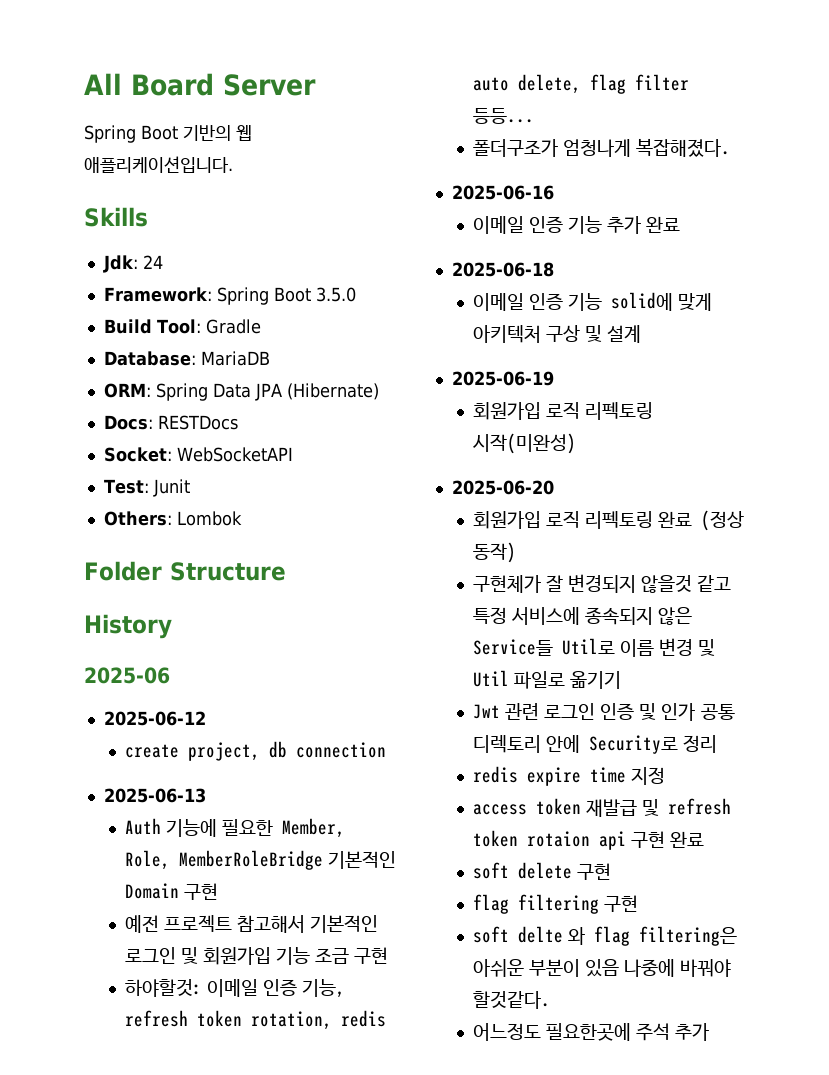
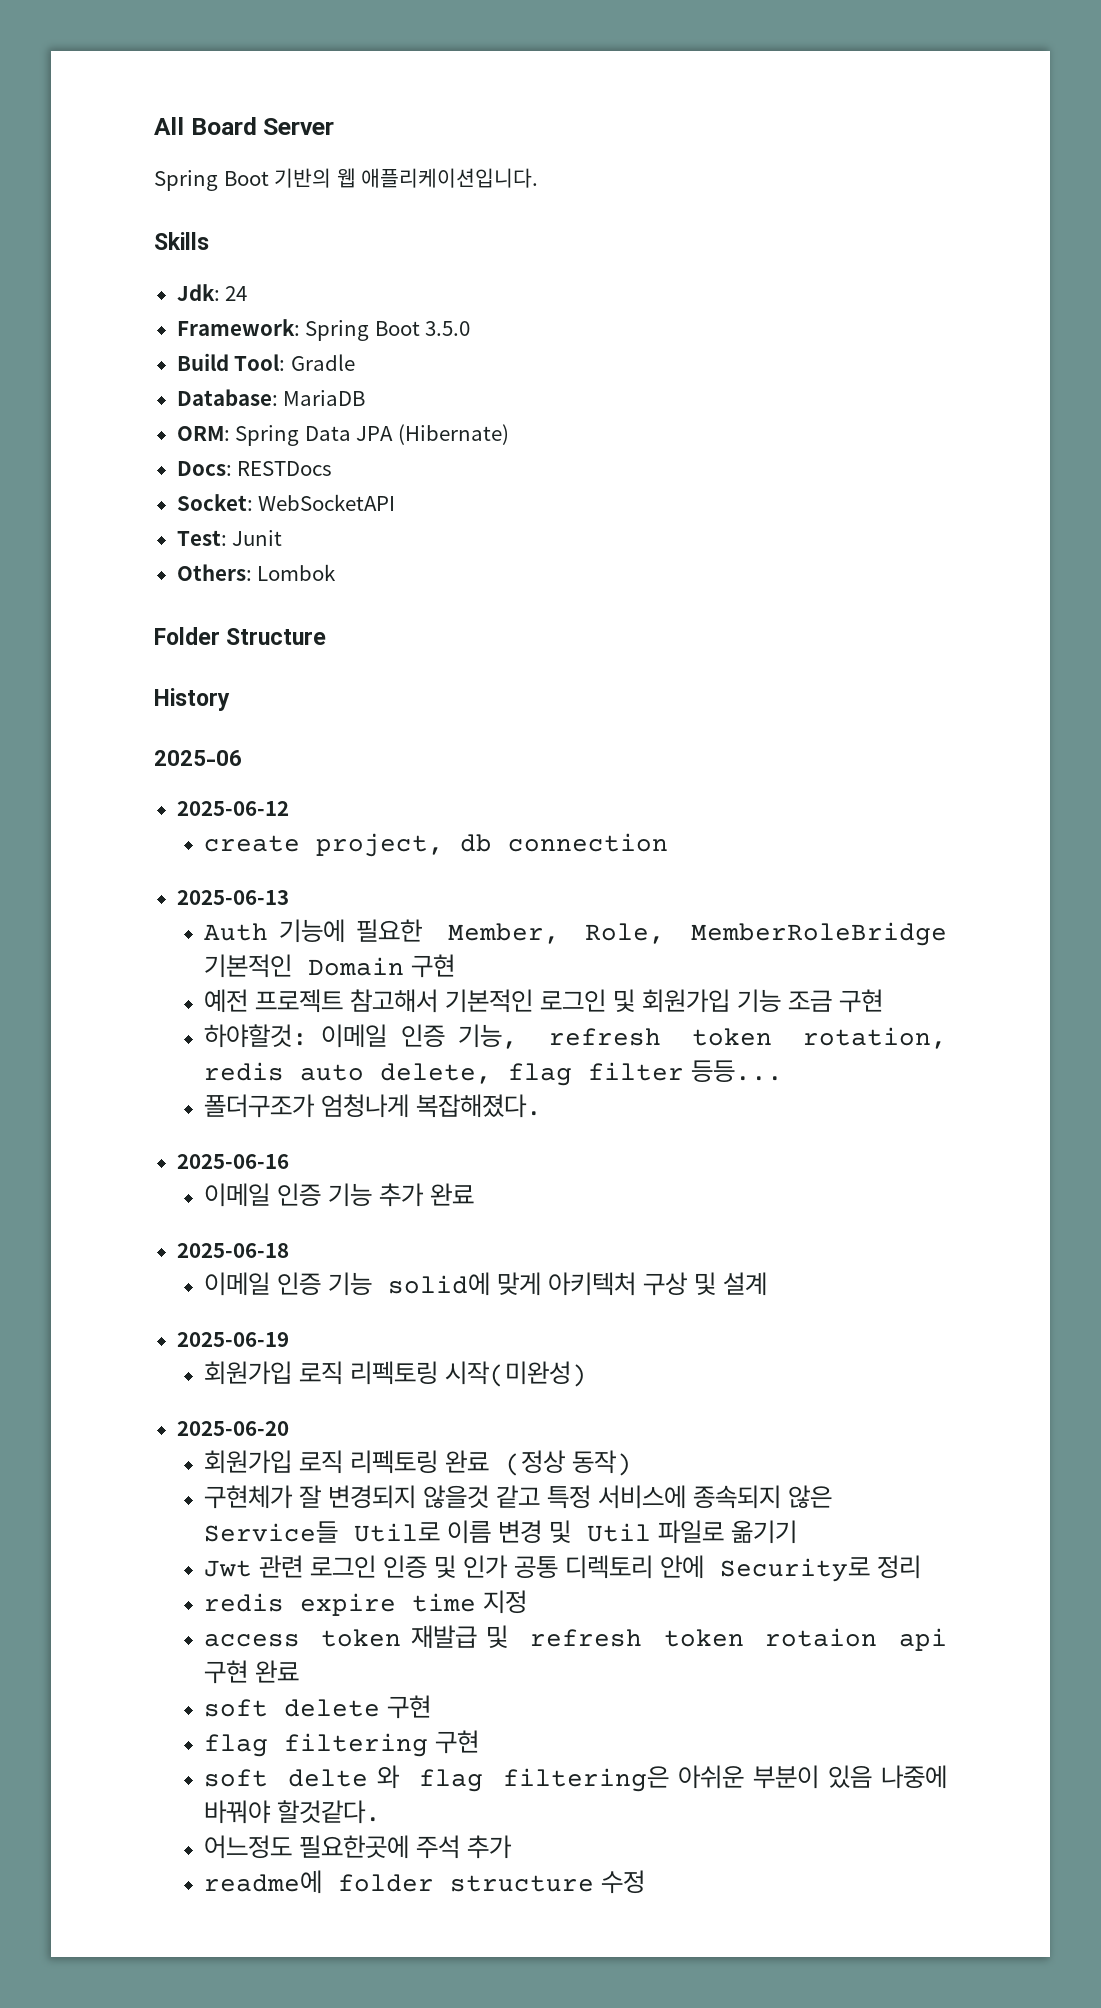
(710, 1032) none -> [203,1870,645,1894] // readme에 folder structure 수정

